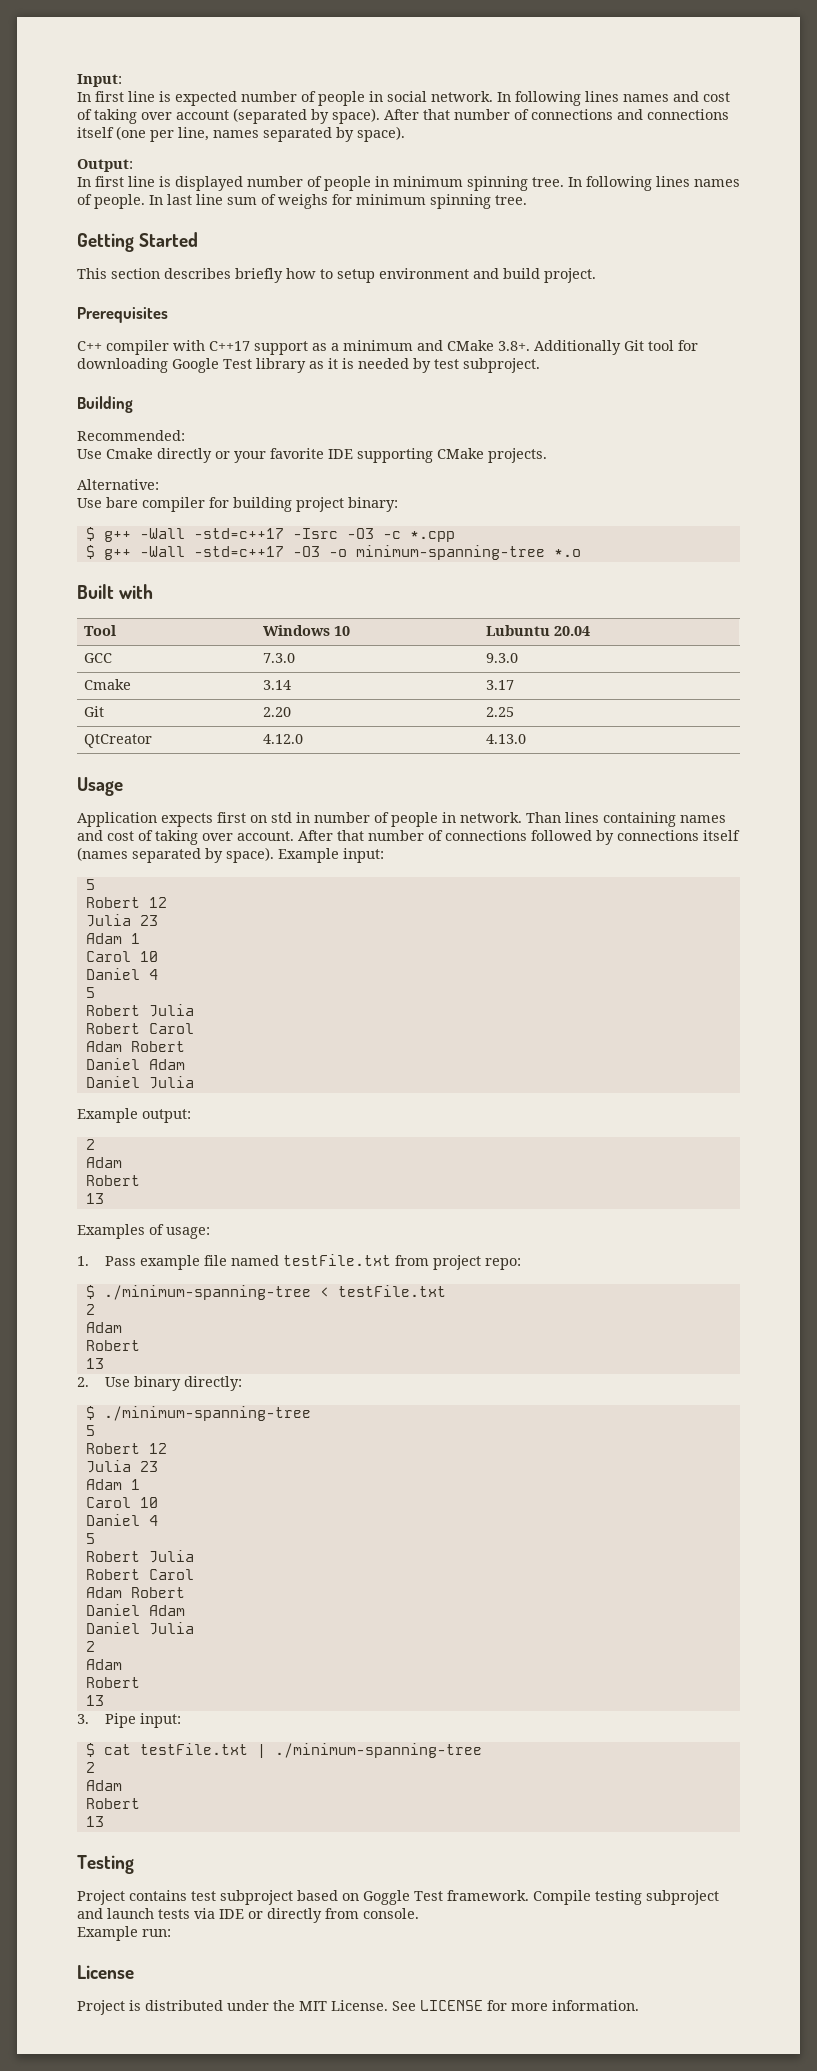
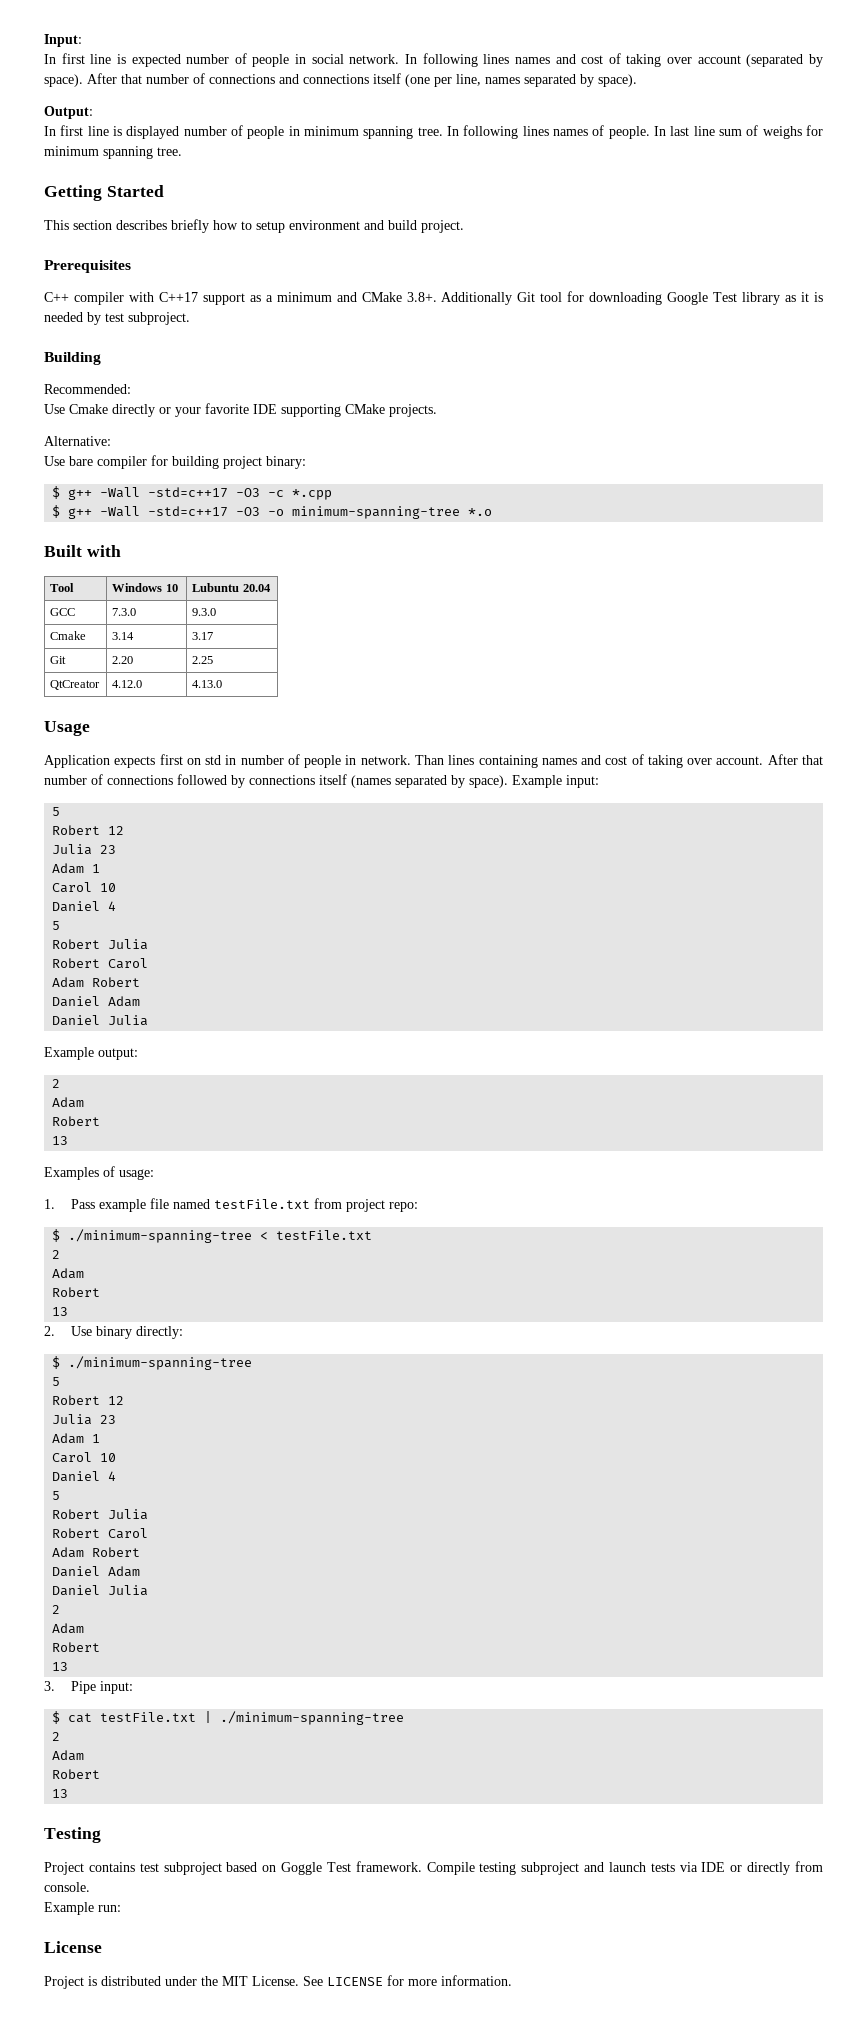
[467,176,528,191] spinning -> [363,126,414,139] spanning
[430,194,491,209] spinning -> [103,146,153,159] spanning
[292,528,338,539] -Isrc -> (229, 492) none

